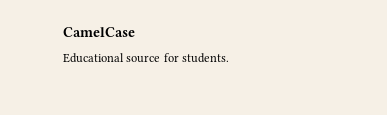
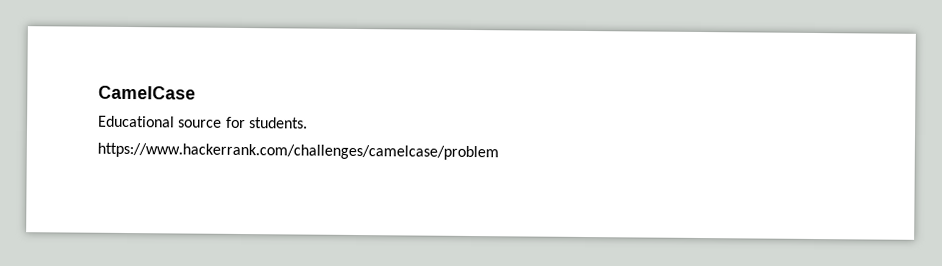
(230, 58) none -> [97,142,499,161] // https://www.hackerrank.com/challenges/camelcase/problem

